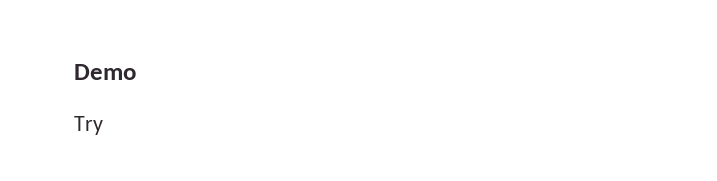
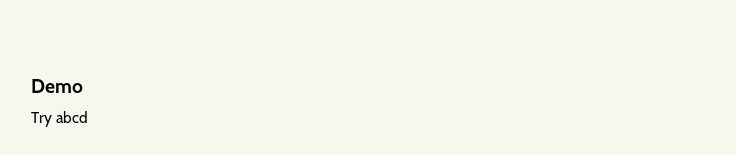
(103, 125) none -> [56,111,89,123] abcd

